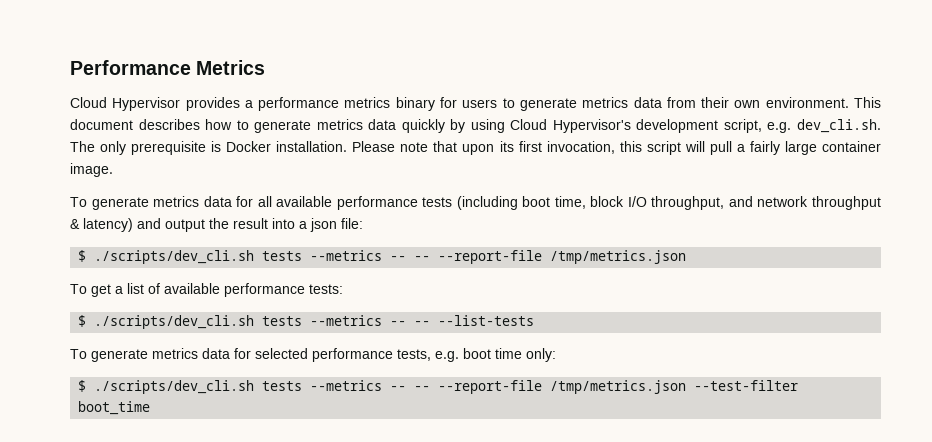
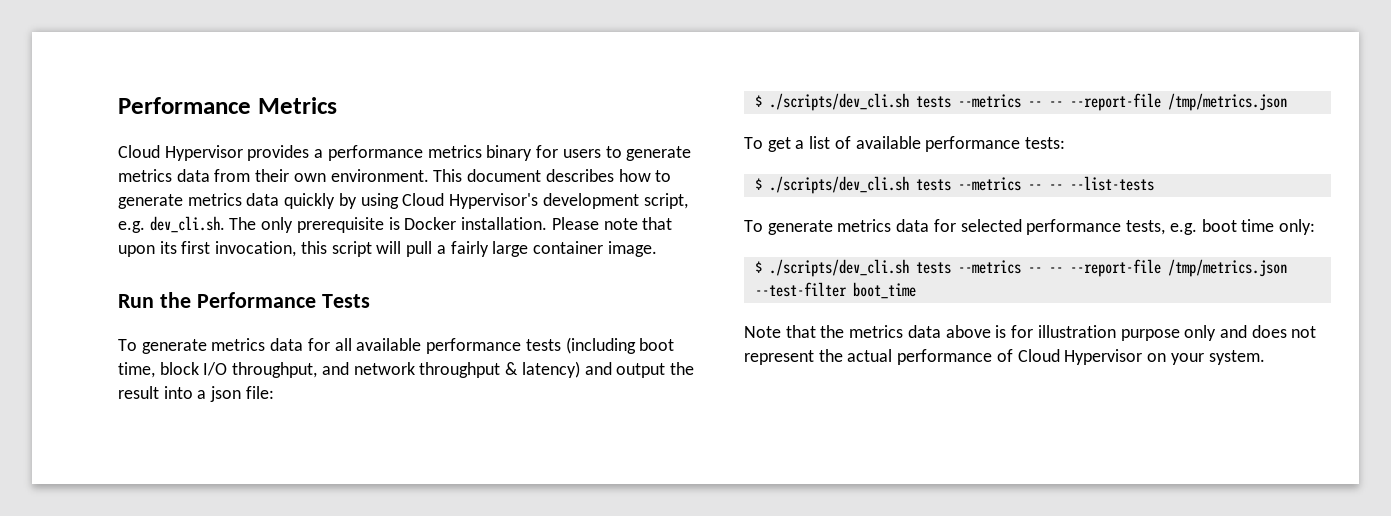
(113, 170) none -> [118,292,370,308] // Run the Performance Tests
(151, 408) none -> [744,325,1317,341] [744,349,1265,365] // Note that the metrics data above is for illustration purpose only and does not represent the actual performance of Cloud Hypervisor on your system.

